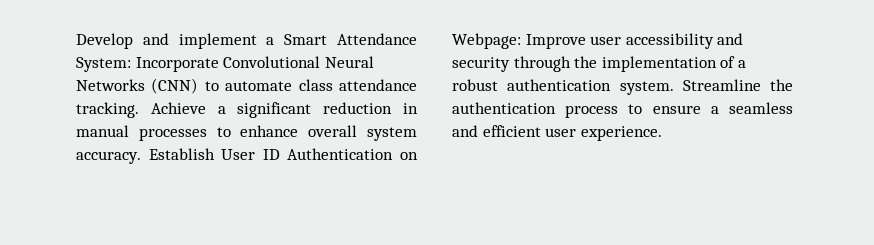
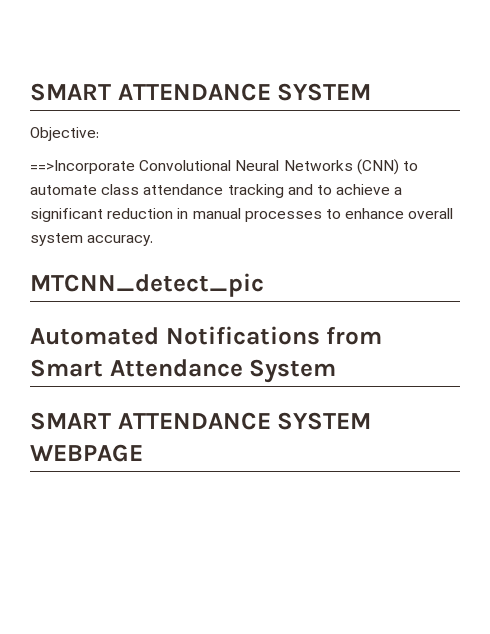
[76,33,417,49] [76,57,219,72] Develop and implement a Smart Attendance System: Incorporate -> [30,83,372,101] [30,127,99,141] [30,160,135,174] SMART ATTENDANCE SYSTEM // Objective: // ==>Incorporate
[76,102,206,118] tracking. Achieve -> [227,184,391,198] tracking and to achieve
[148,148,418,160] [452,33,744,49] [452,56,746,72] [452,79,793,95] [452,102,793,118] [452,125,662,141] Establish User ID Authentication on Webpage: Improve user accessibility and security through the implementation of a robust authentication system. Streamline the authentication process to ensure a seamless and efficient user experience. -> [30,273,264,297] [30,326,383,345] [30,359,337,383] [30,412,372,430] [30,444,143,462] // MTCNN_detect_pic // Automated Notifications from Smart Attendance System // SMART ATTENDANCE SYSTEM WEBPAGE

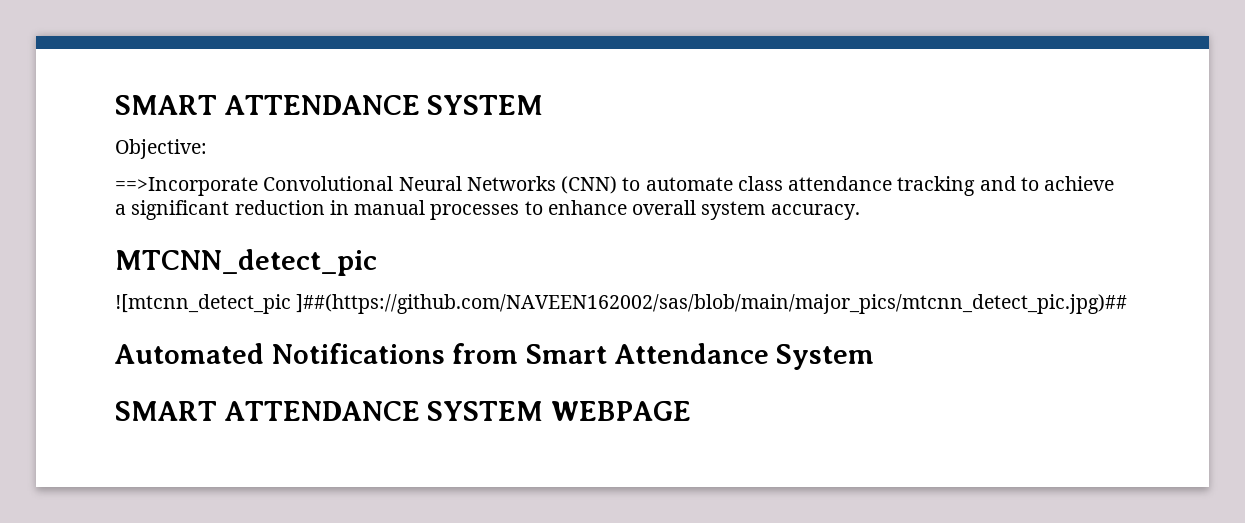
(264, 285) none -> [115,294,1128,314] // ![mtcnn_detect_pic ]##(https://github.com/NAVEEN162002/sas/blob/main/major_pics/mtcnn_detect_pic.jpg)##

